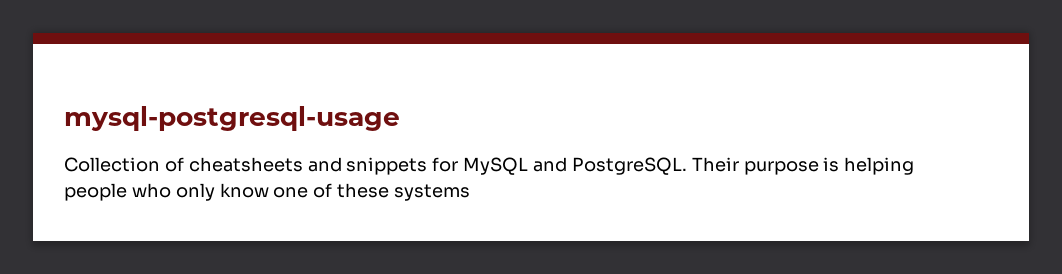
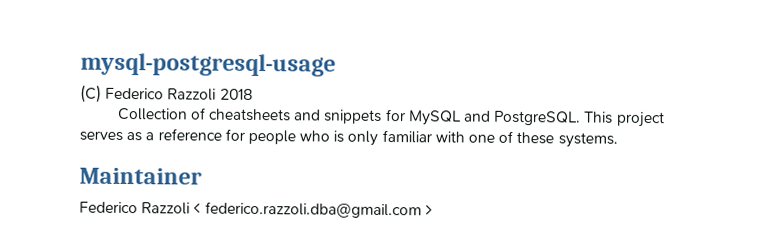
(400, 118) none -> [80,84,253,103] // (C) Federico Razzoli 2018
[691,157,915,175] [64,183,471,201] Their purpose is helping people who only know one of these systems -> [583,111,665,128] [79,128,618,148] [79,167,202,185] [79,201,433,219] This project serves as a reference for people who is only familiar with one of these systems. // Maintainer // Federico Razzoli < federico.razzoli.dba@gmail.com >

